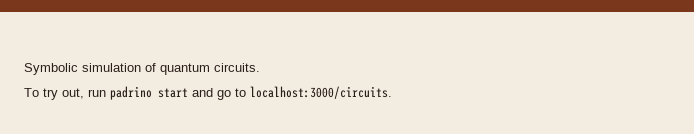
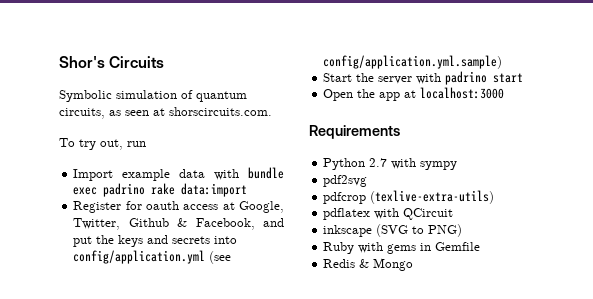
(24, 69) none -> [59,56,165,68] Shor's Circuits //
[214,63,260,72] circuits. -> [59,107,272,119] circuits, as seen at shorscircuits.com.
[110,86,392,100] padrino start and go to localhost:3000/circuits. -> [73,167,284,181] [73,183,248,197] [73,201,284,213] [73,218,284,230] [73,235,238,247] [73,250,232,264] [323,55,503,69] [323,71,524,85] [323,87,505,101] [309,125,400,139] [323,158,458,170] [323,175,368,187] [323,190,495,204] [323,208,454,220] [323,224,463,237] [323,242,481,254] [323,258,414,271] // Import example data with bundle exec padrino rake data:import // Register for oauth access at Google, Twitter, Github & Facebook, and put the keys and secrets into config/application.yml (see config/application.yml.sample) // Start the server with padrino start // Open the app at localhost:3000 // Requirements // Python 2.7 with sympy // pdf2svg // pdfcrop (texlive-extra-utils) // pdflatex with QCircuit // inkscape (SVG to PNG) // Ruby with gems in Gemfile // Redis & Mongo

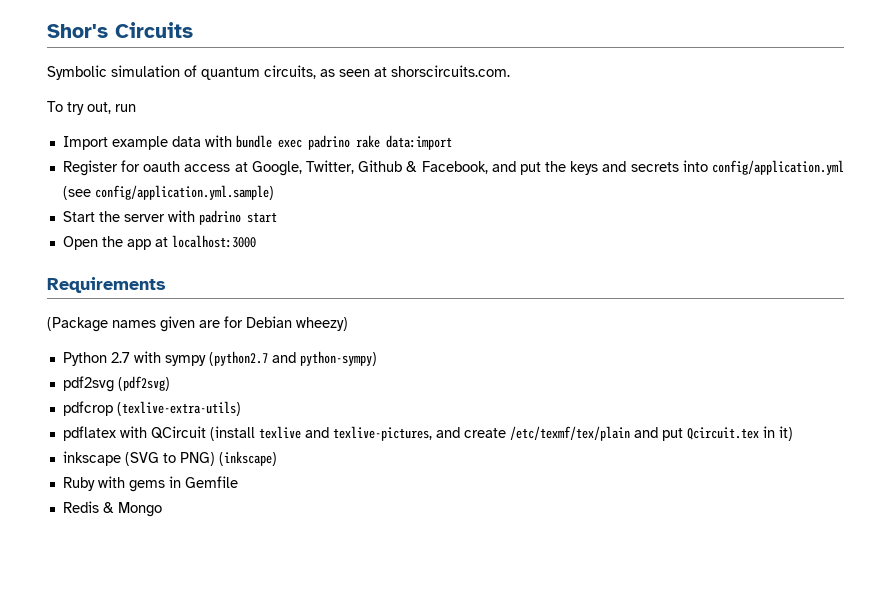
(400, 132) none -> [47,316,348,332] // (Package names given are for Debian wheezy)
(458, 165) none -> [208,351,377,366] (python2.7 and python-sympy)
(368, 181) none -> [117,376,170,391] (pdf2svg)
(454, 214) none -> [209,426,793,441] (install texlive and texlive-pictures, and create /etc/texmf/tex/plain and put Qcircuit.tex in it)
(463, 230) none -> [218,451,277,466] (inkscape)

